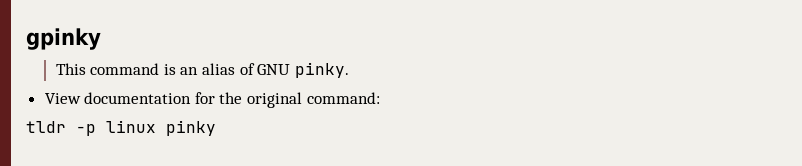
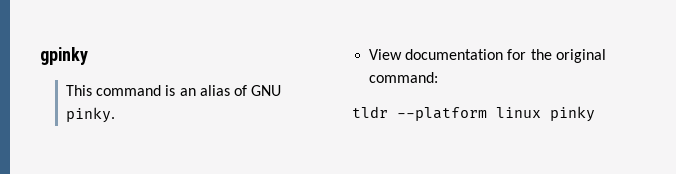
[76,124,96,136] -p -> [397,107,487,121] --platform

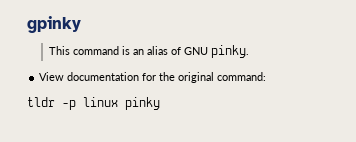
[397,107,487,121] --platform -> [62,100,76,110] -p

